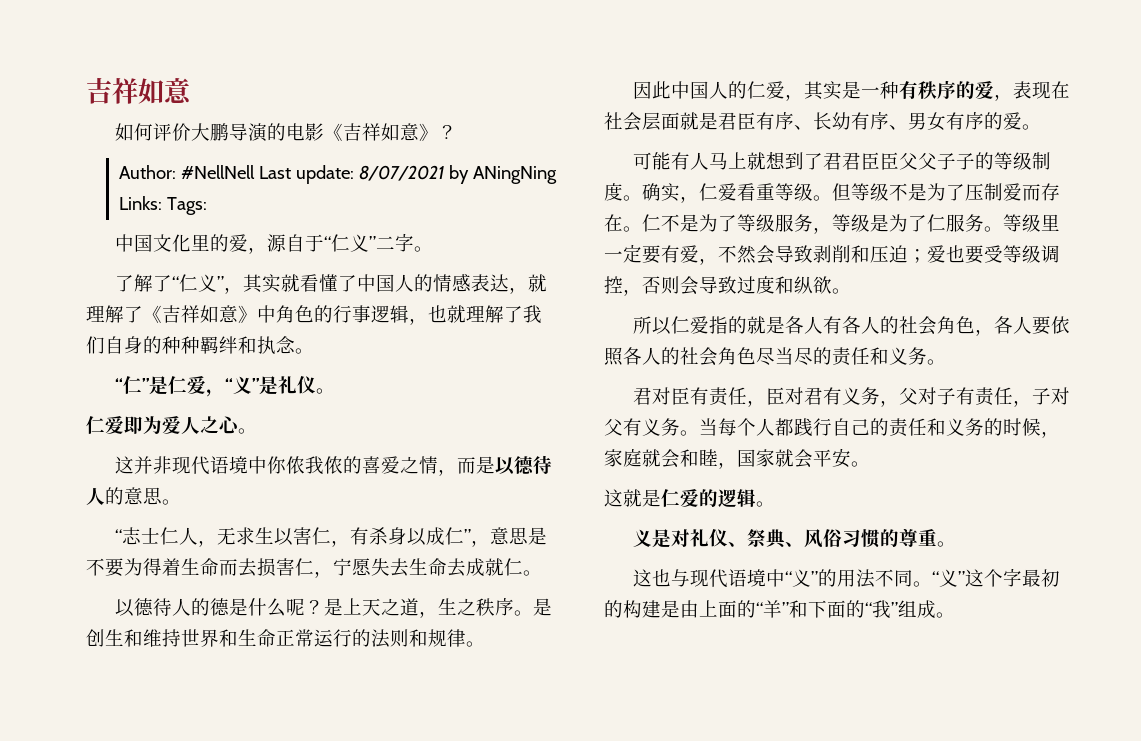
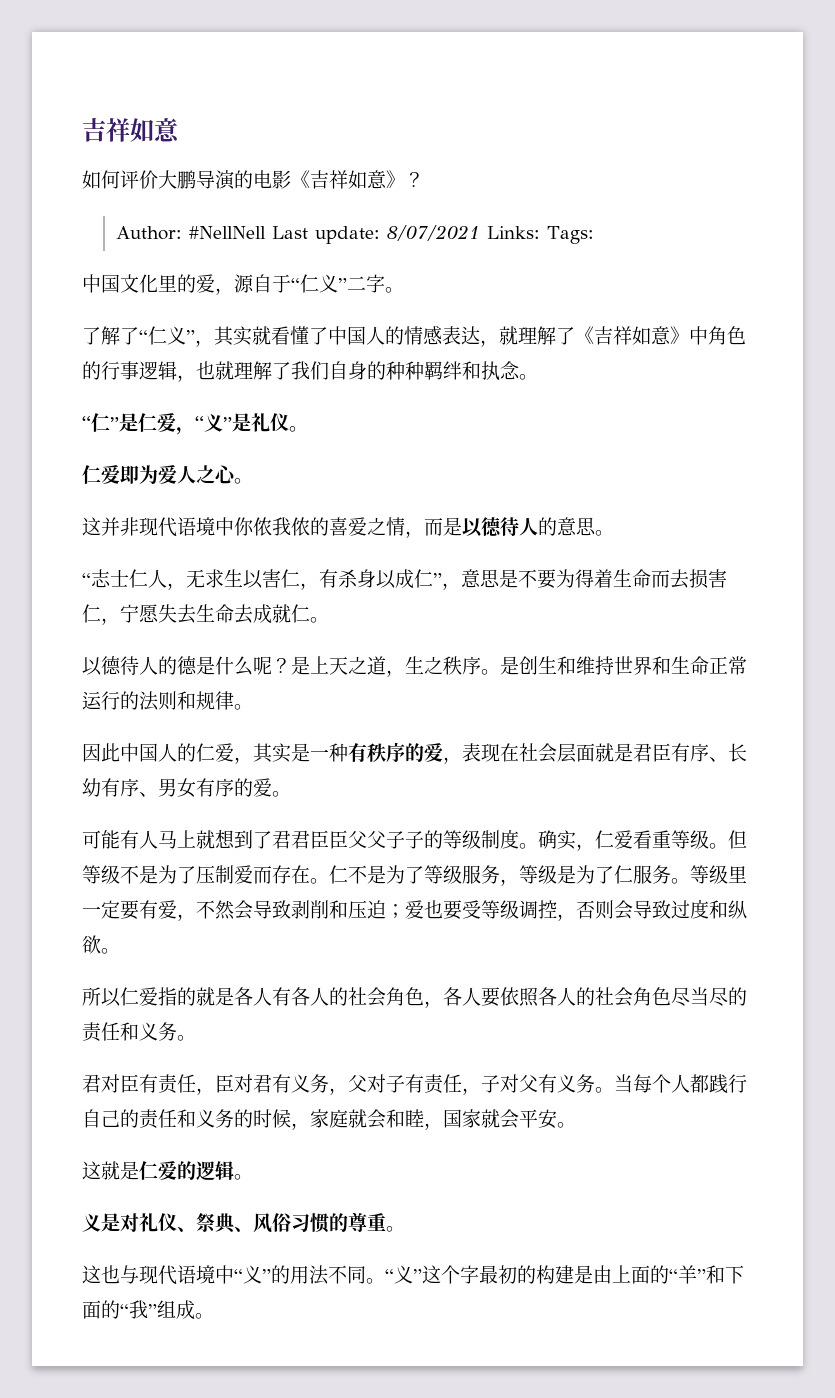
[448,165,557,184] by ANingNing -> (480, 233) none

